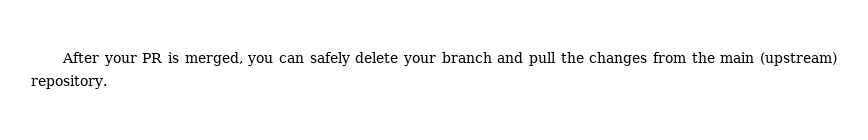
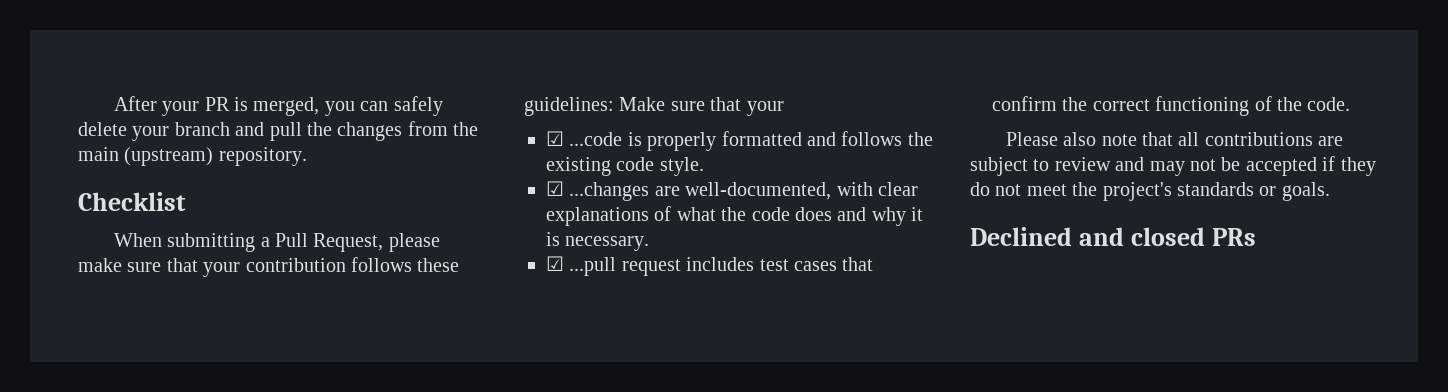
(107, 82) none -> [78,192,186,211] [113,233,440,252] [78,257,460,277] [524,97,784,116] [546,131,933,151] [546,157,704,176] [546,181,918,201] [546,206,924,226] [546,232,650,251] [546,256,874,276] [992,96,1351,116] [1005,132,1344,146] [970,156,1376,176] [970,182,1330,201] [970,227,1256,246] // Checklist // When submitting a Pull Request, please make sure that your contribution follows these guidelines: Make sure that your // ☑ ...code is properly formatted and follows the existing code style. // ☑ ...changes are well-documented, with clear explanations of what the code does and why it is necessary. // ☑ ...pull request includes test cases that confirm the correct functioning of the code. // Please also note that all contributions are subject to review and may not be accepted if they do not meet the project's standards or goals. // Declined and closed PRs

